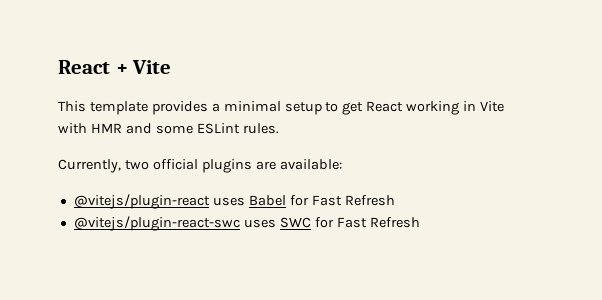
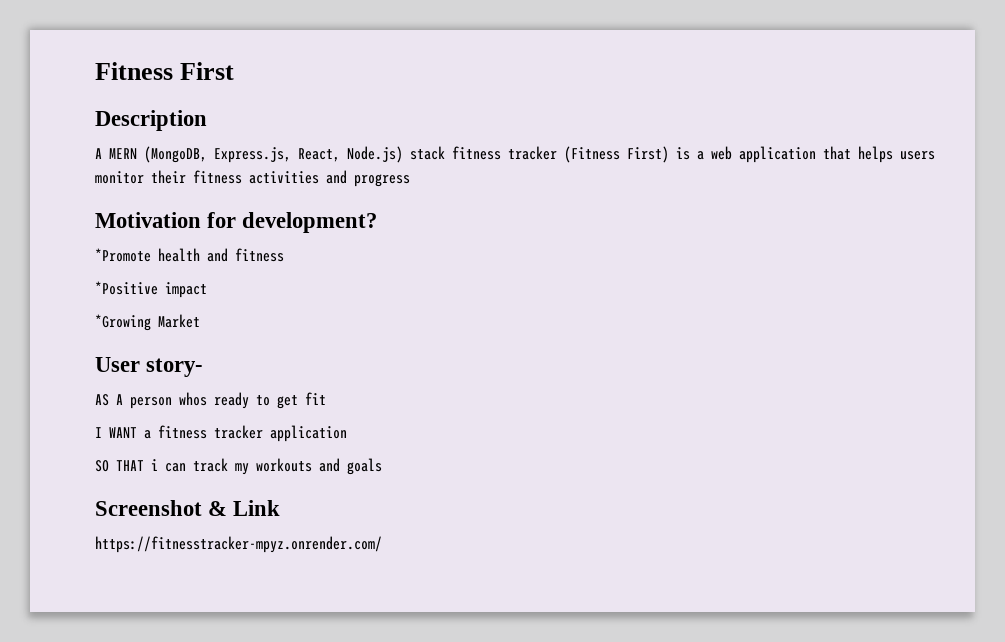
[58,60,172,74] [58,101,505,115] [58,123,279,134] [58,159,342,173] [73,194,395,209] [73,216,420,231] React + Vite // This template provides a minimal setup to get React working in Vite with HMR and some ESLint rules. // Currently, two official plugins are available: // @vitejs/plugin-react uses Babel for Fast Refresh // @vitejs/plugin-react-swc uses SWC for Fast Refresh -> [95,62,235,80] [95,110,207,131] [95,146,935,163] [95,170,410,187] [95,212,378,233] [95,248,284,262] [95,281,207,298] [95,314,200,331] [95,357,204,377] [95,392,326,409] [95,425,347,442] [95,458,382,475] [95,500,281,516] [95,536,382,553] Fitness First // Description // A MERN (MongoDB, Express.js, React, Node.js) stack fitness tracker (Fitness First) is a web application that helps users monitor their fitness activities and progress // Motivation for development? // *Promote health and fitness // *Positive impact // *Growing Market // User story- // AS A person whos ready to get fit // I WANT a fitness tracker application // SO THAT i can track my workouts and goals // Screenshot & Link // https://fitnesstracker-mpyz.onrender.com/

